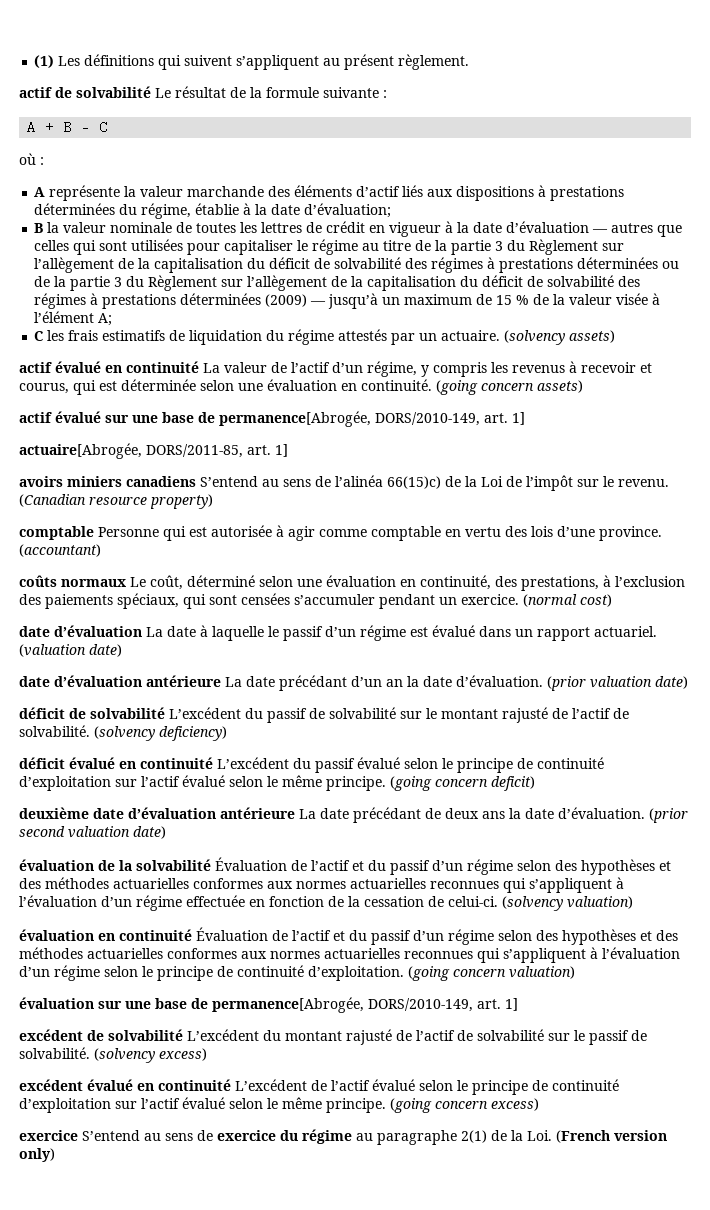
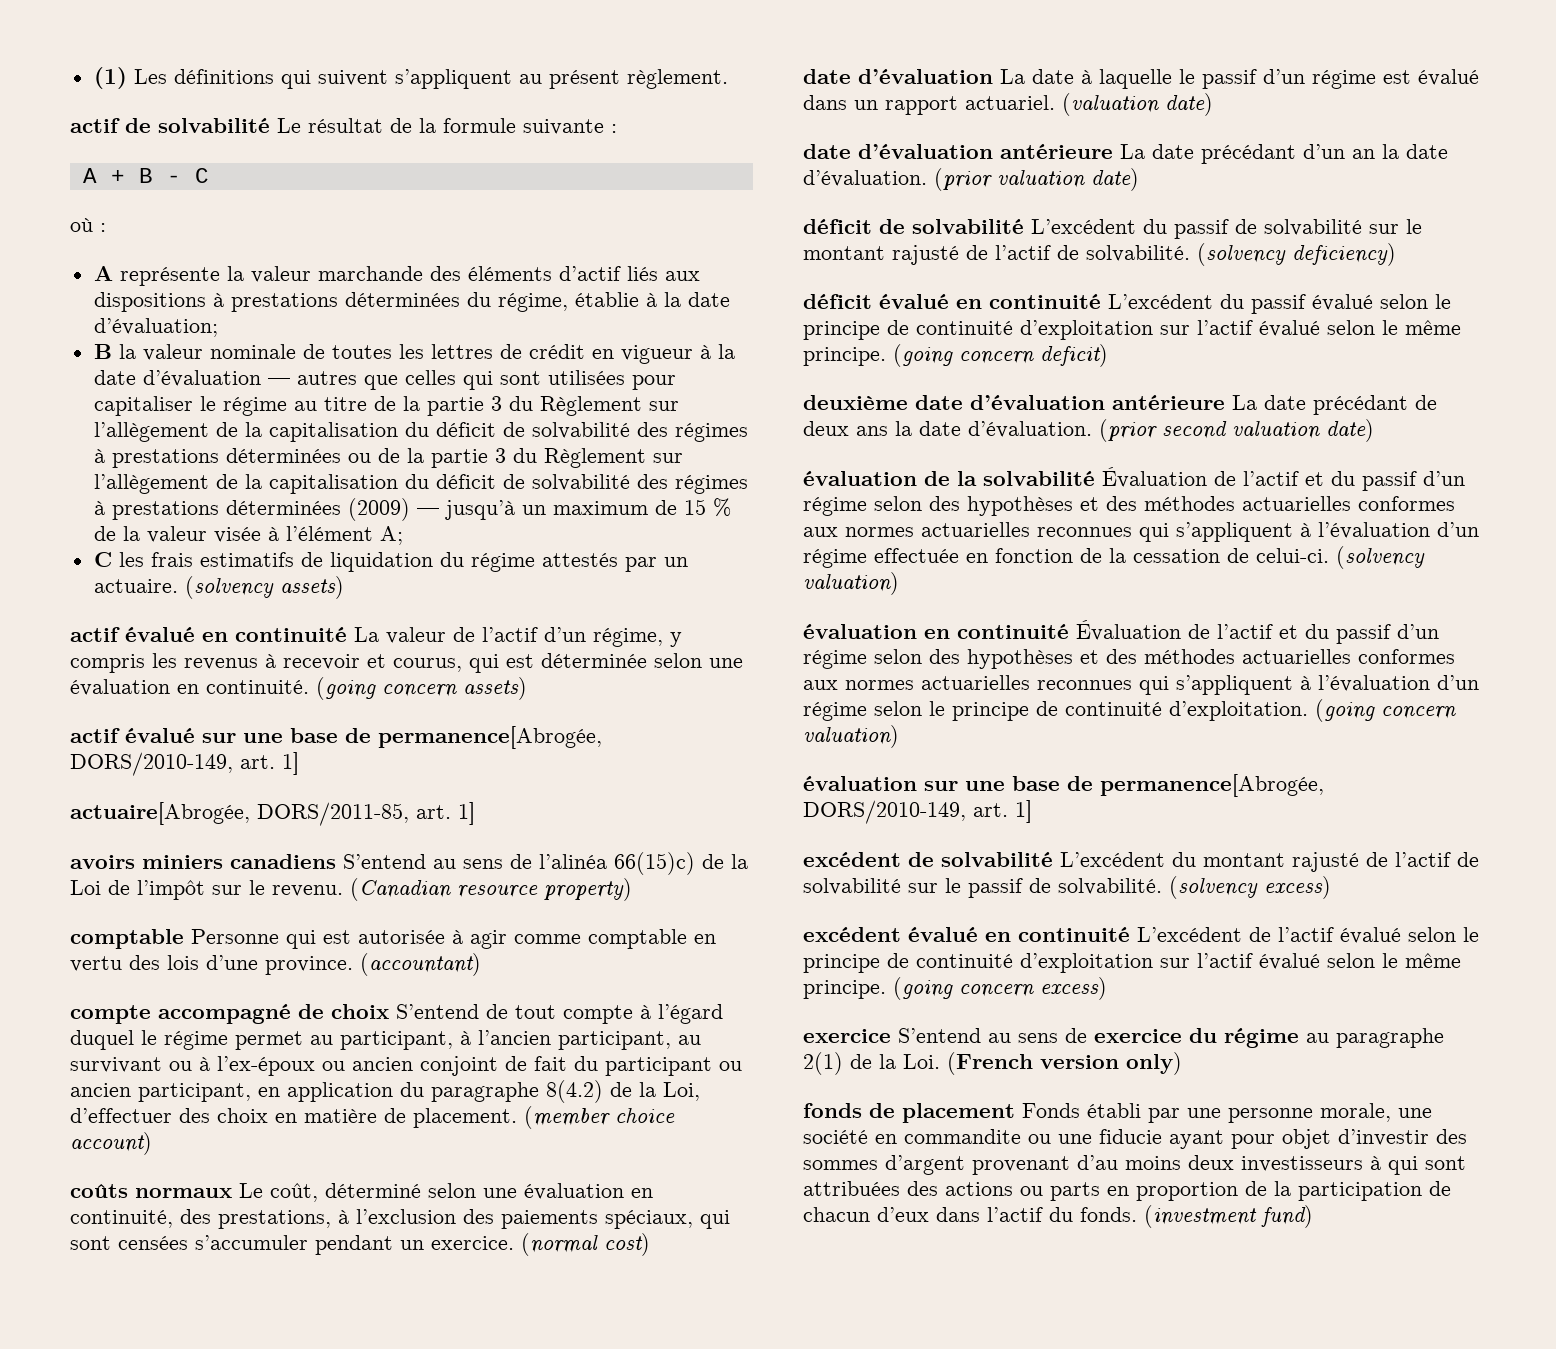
(101, 550) none -> [70,1004,723,1024] [70,1030,701,1050] [70,1056,742,1076] [70,1080,700,1103] [70,1106,675,1129] [70,1132,152,1155] // compte accompagné de choix S’entend de tout compte à l’égard duquel le régime permet au participant, à l’ancien participant, au survivant ou à l’ex-époux ou ancien conjoint de fait du participant ou ancien participant, en application du paragraphe 8(4.2) de la Loi, d’effectuer des choix en matière de placement. (member choice account)
(55, 1155) none -> [803,1103,1432,1123] [803,1129,1467,1149] [803,1155,1466,1175] [803,1181,1451,1201] [803,1205,1313,1228] // fonds de placement Fonds établi par une personne morale, une société en commandite ou une fiducie ayant pour objet d’investir des sommes d’argent provenant d’au moins deux investisseurs à qui sont attribuées des actions ou parts en proportion de la participation de chacun d’eux dans l’actif du fonds. (investment fund)

